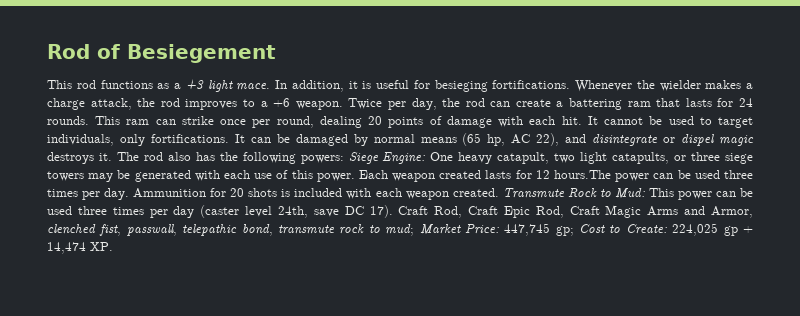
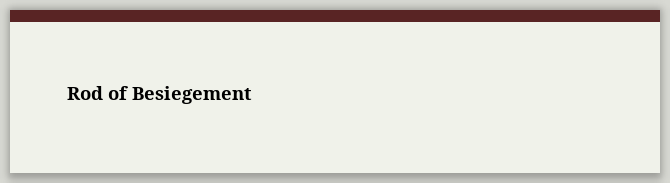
[47,78,753,92] [47,98,753,110] [47,116,753,128] [47,133,755,146] [47,152,753,164] [47,170,753,182] [47,188,753,200] [47,205,754,218] [47,223,754,236] [47,242,113,254] // This rod functions as a +3 light mace. In addition, it is useful for besieging fortifications. Whenever the wielder makes a charge attack, the rod improves to a +6 weapon. Twice per day, the rod can create a battering ram that lasts for 24 rounds. This ram can strike once per round, dealing 20 points of damage with each hit. It cannot be used to target individuals, only fortifications. It can be damaged by normal means (65 hp, AC 22), and disintegrate or dispel magic destroys it. The rod also has the following powers: Siege Engine: One heavy catapult, two light catapults, or three siege towers may be generated with each use of this power. Each weapon created lasts for 12 hours.The power can be used three times per day. Ammunition for 20 shots is included with each weapon created. Transmute Rock to Mud: This power can be used three times per day (caster level 24th, save DC 17). Craft Rod, Craft Epic Rod, Craft Magic Arms and Armor, clenched fist, passwall, telepathic bond, transmute rock to mud; Market Price: 447,745 gp; Cost to Create: 224,025 gp + 14,474 XP. -> (252, 95) none

